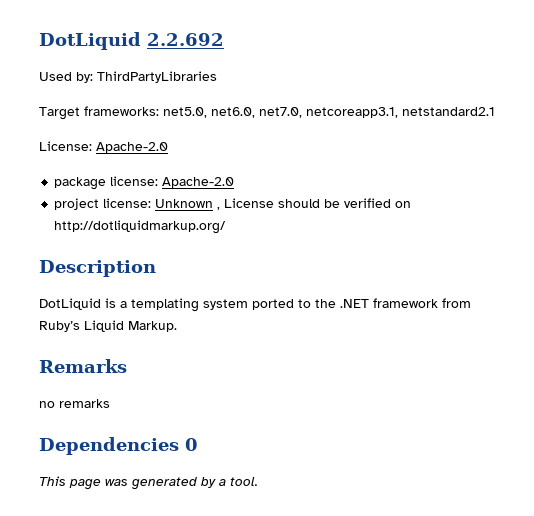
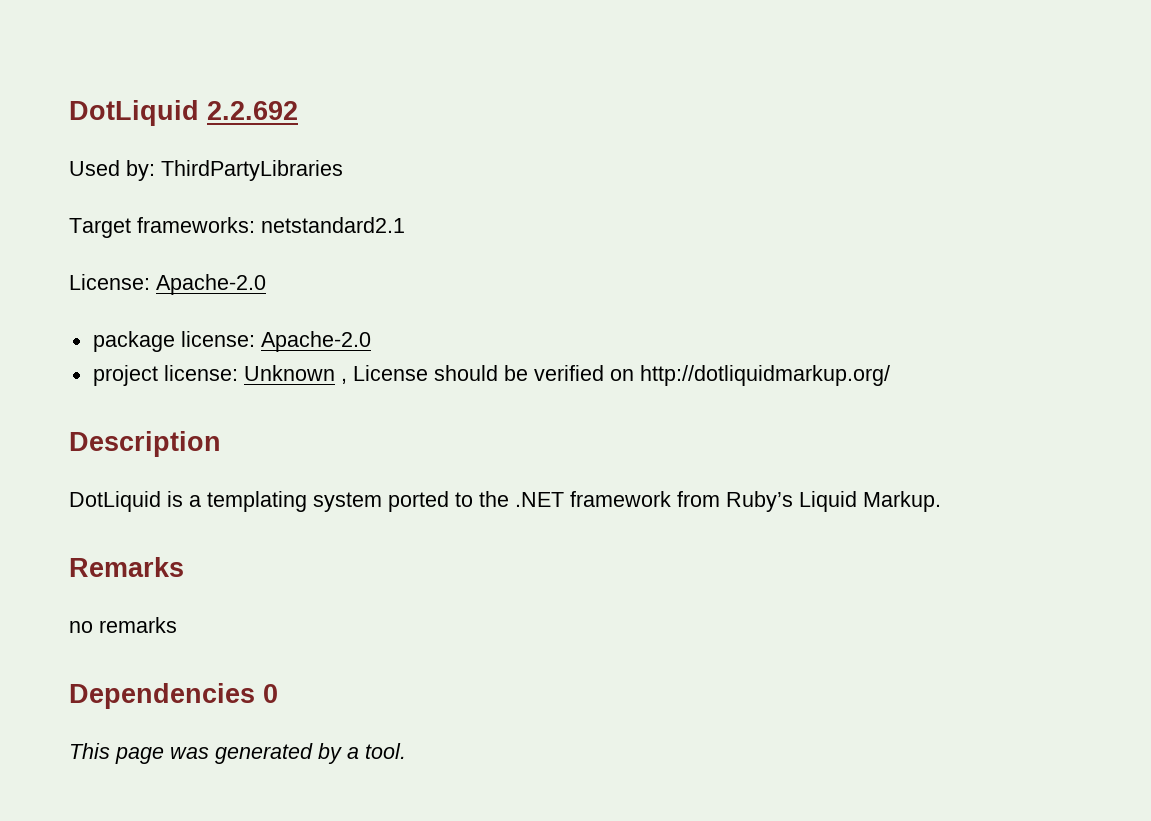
[163,107,398,118] net5.0, net6.0, net7.0, netcoreapp3.1, -> (255, 225) none

